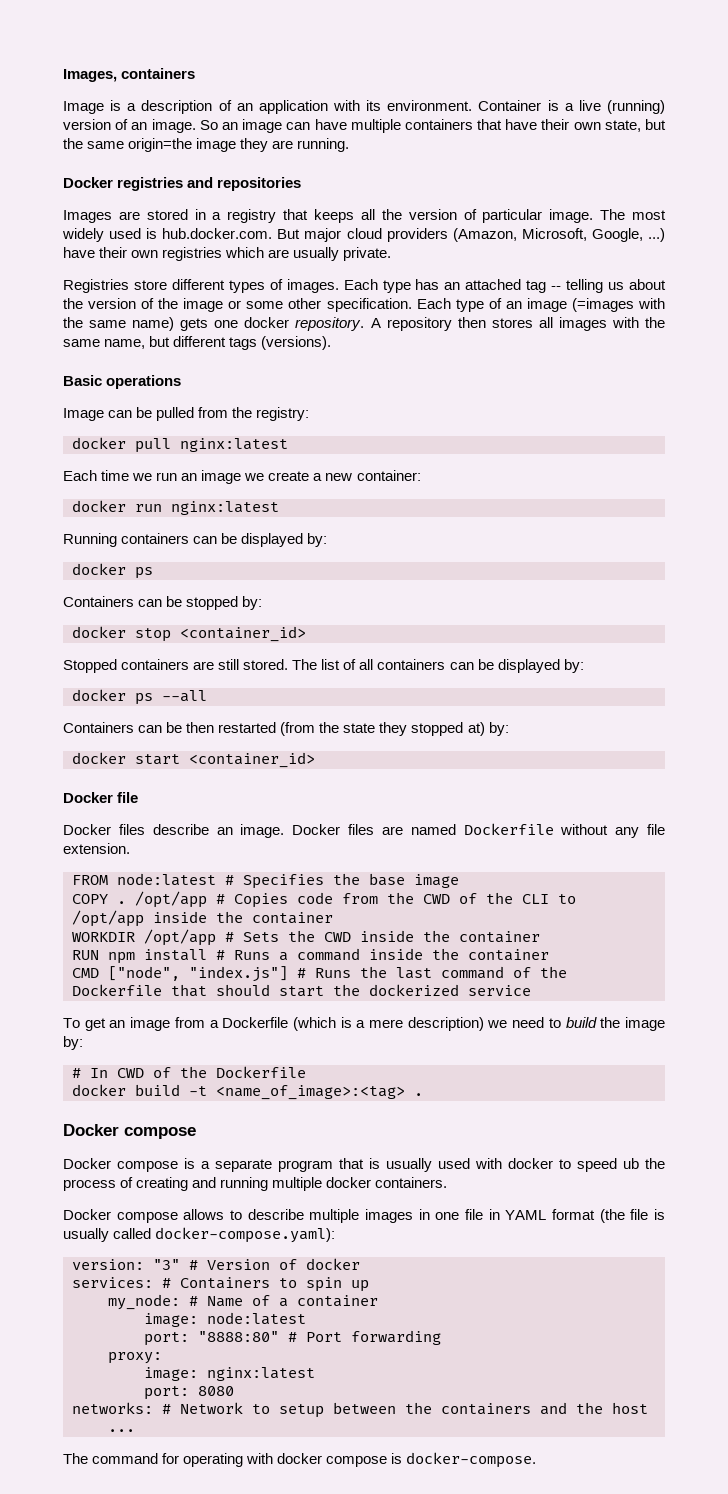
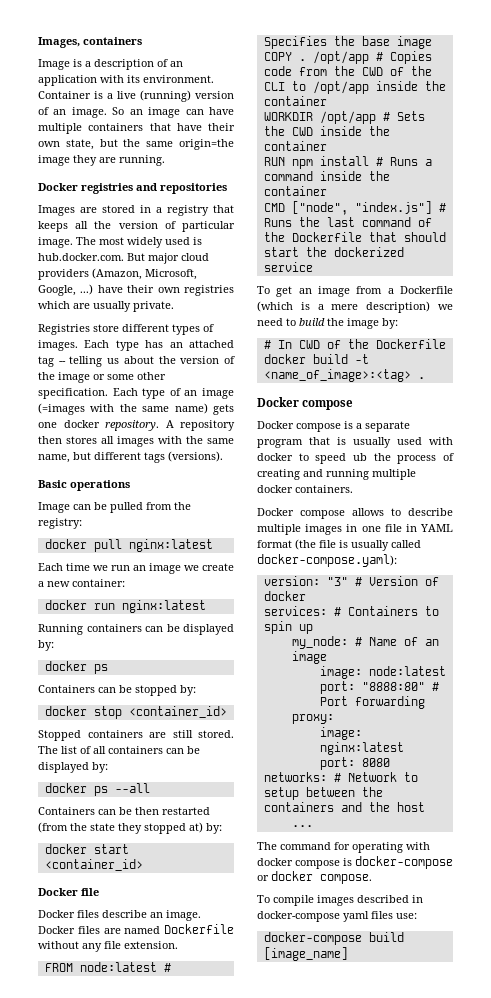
[279,1295,378,1307] a container -> [424,639,439,646] [291,651,327,664] an image
[406,1452,537,1468] docker-compose. -> [355,856,453,869] [257,871,372,884] [257,895,423,906] [257,911,417,922] [263,932,404,945] [263,947,348,961] docker-compose or docker compose. // To compile images described in docker-compose yaml files use: // docker-compose build [image_name]

